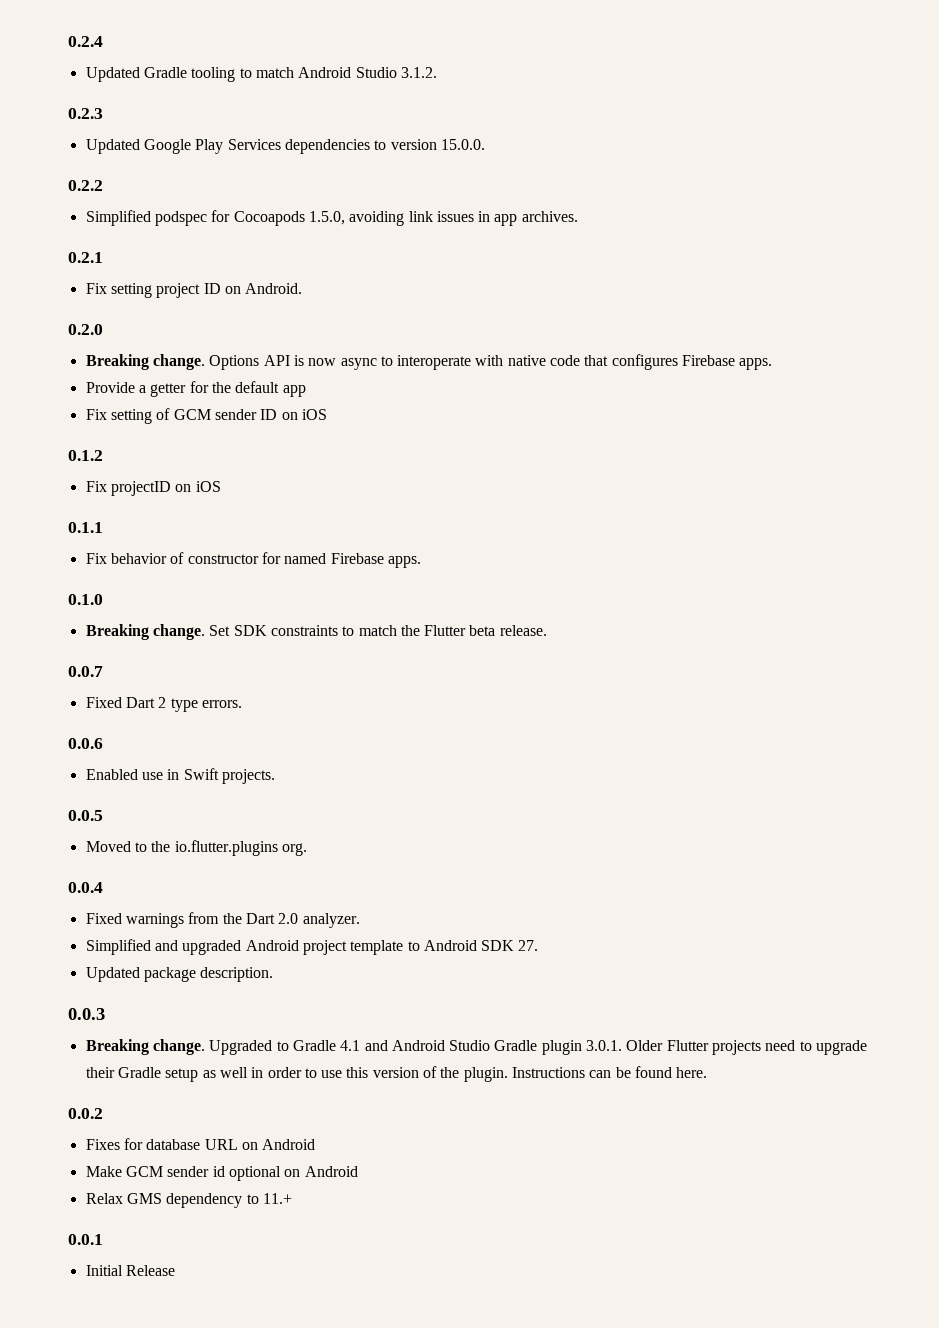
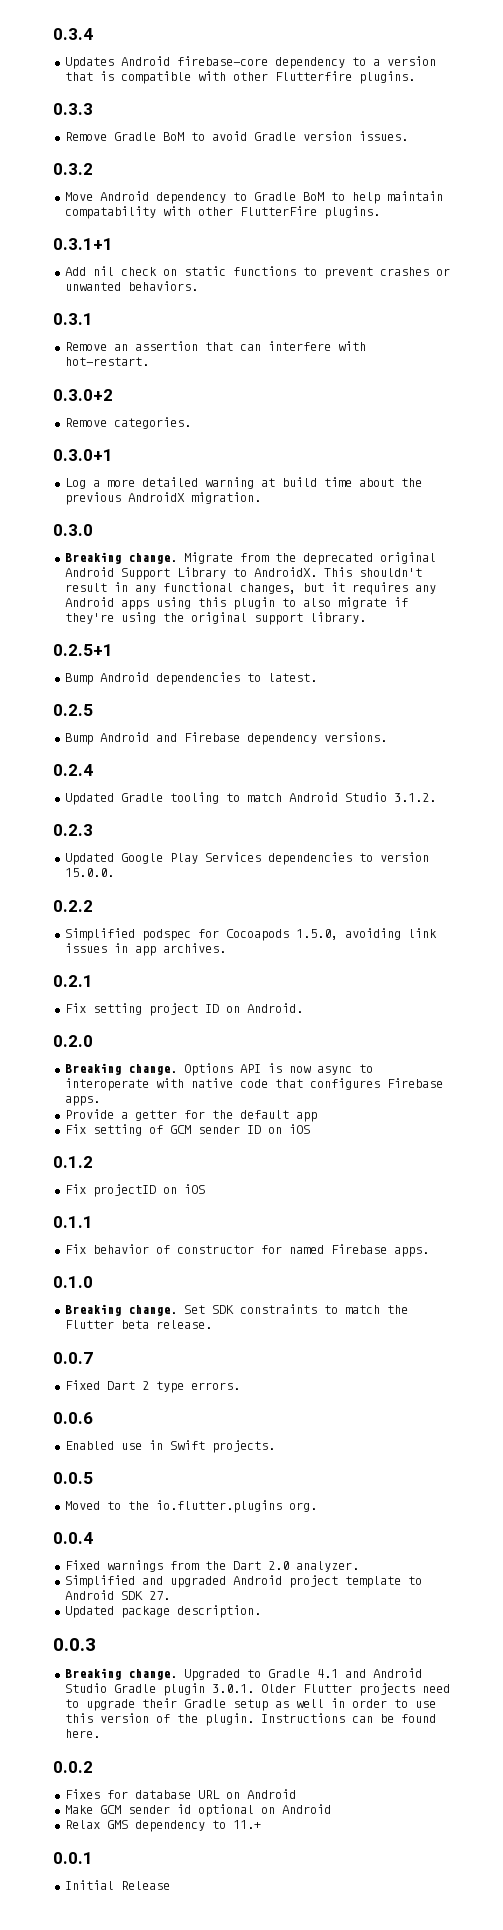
(68, 41) none -> [53,28,93,40] [64,56,436,69] [64,71,415,84] [53,103,93,115] [64,131,408,141] [53,163,93,175] [64,191,443,204] [64,206,380,219] [53,238,113,250] [64,266,450,279] [64,281,198,291] [53,313,93,325] [64,341,366,351] [64,357,149,366] [53,389,113,401] [64,417,191,429] [53,449,113,461] [64,477,422,489] [64,492,261,505] [53,524,93,536] [64,552,436,565] [64,567,422,580] [64,582,436,595] [64,597,408,610] [64,612,366,625] [53,644,113,656] [64,672,317,685] [53,704,93,716] [64,732,387,745] 0.3.4 // Updates Android firebase-core dependency to a version that is compatible with other Flutterfire plugins. // 0.3.3 // Remove Gradle BoM to avoid Gradle version issues. // 0.3.2 // Move Android dependency to Gradle BoM to help maintain compatability with other FlutterFire plugins. // 0.3.1+1 // Add nil check on static functions to prevent crashes or unwanted behaviors. // 0.3.1 // Remove an assertion that can interfere with hot-restart. // 0.3.0+2 // Remove categories. // 0.3.0+1 // Log a more detailed warning at build time about the previous AndroidX migration. // 0.3.0 // Breaking change. Migrate from the deprecated original Android Support Library to AndroidX. This shouldn't result in any functional changes, but it requires any Android apps using this plugin to also migrate if they're using the original support library. // 0.2.5+1 // Bump Android dependencies to latest. // 0.2.5 // Bump Android and Firebase dependency versions. //

